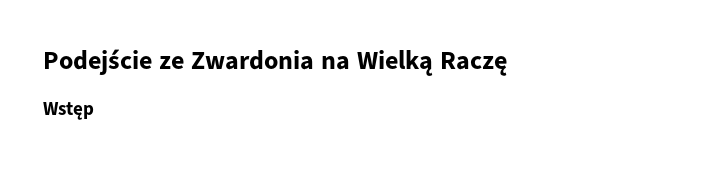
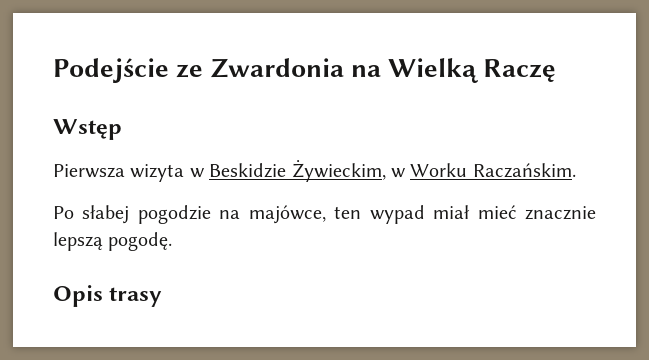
(94, 111) none -> [53,160,576,182] [53,205,596,224] [53,232,173,251] [53,285,163,307] // Pierwsza wizyta w Beskidzie Żywieckim, w Worku Raczańskim. // Po słabej pogodzie na majówce, ten wypad miał mieć znacznie lepszą pogodę. // Opis trasy

